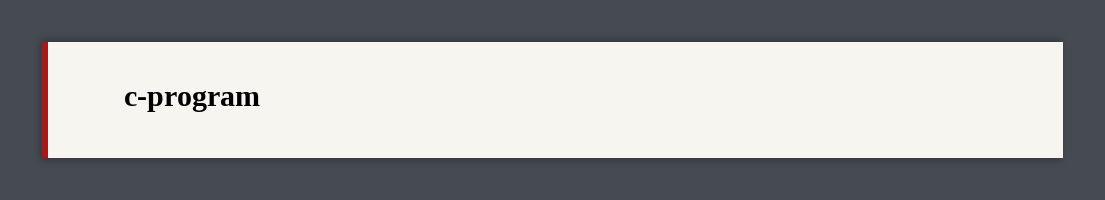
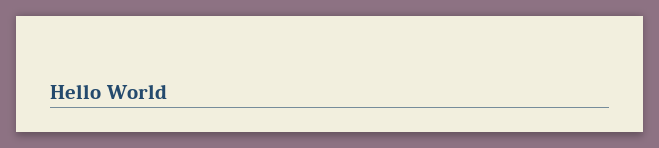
[124,90,260,112] c-program -> [50,84,167,99] Hello World

